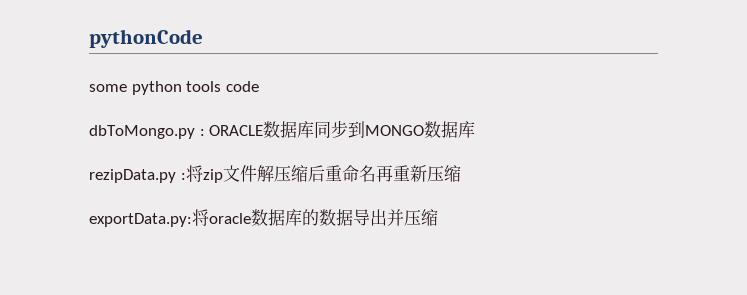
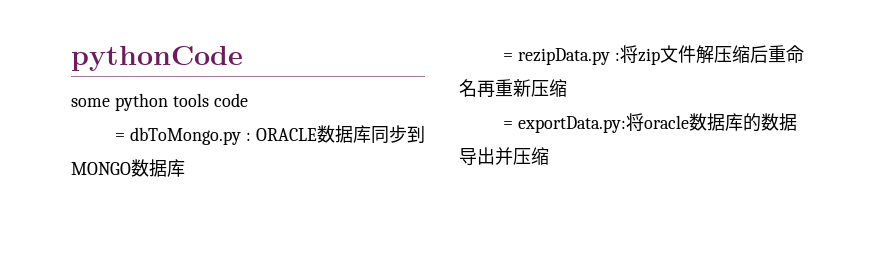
(259, 86) none -> [115,133,126,141] =
(476, 129) none -> [503,53,514,61] =
(461, 173) none -> [503,121,514,129] =

